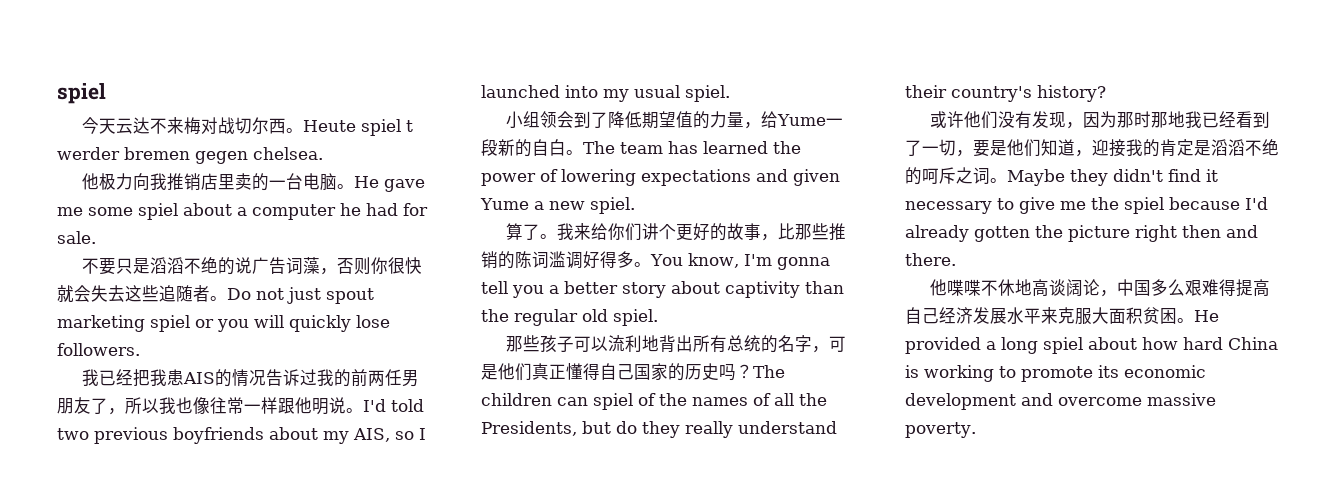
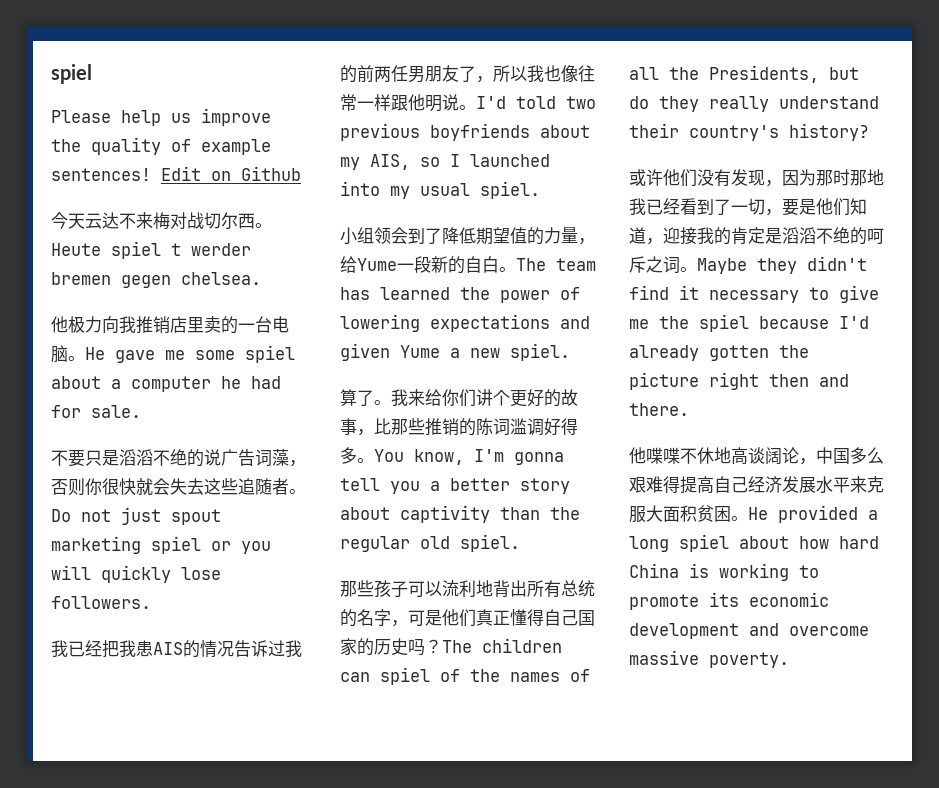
[57,83,106,104] spiel -> [51,64,92,84] [51,108,271,126] [51,137,271,155] [51,166,301,181] spiel // Please help us improve the quality of example sentences! Edit on Github

